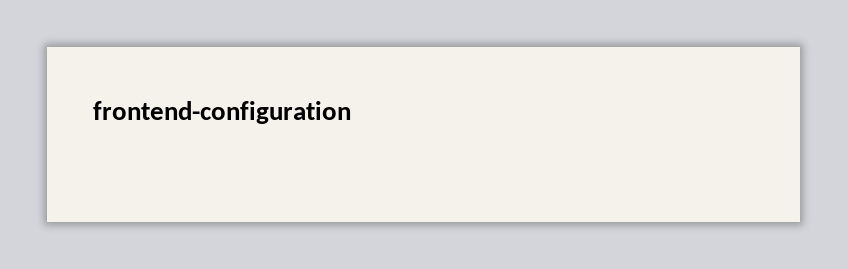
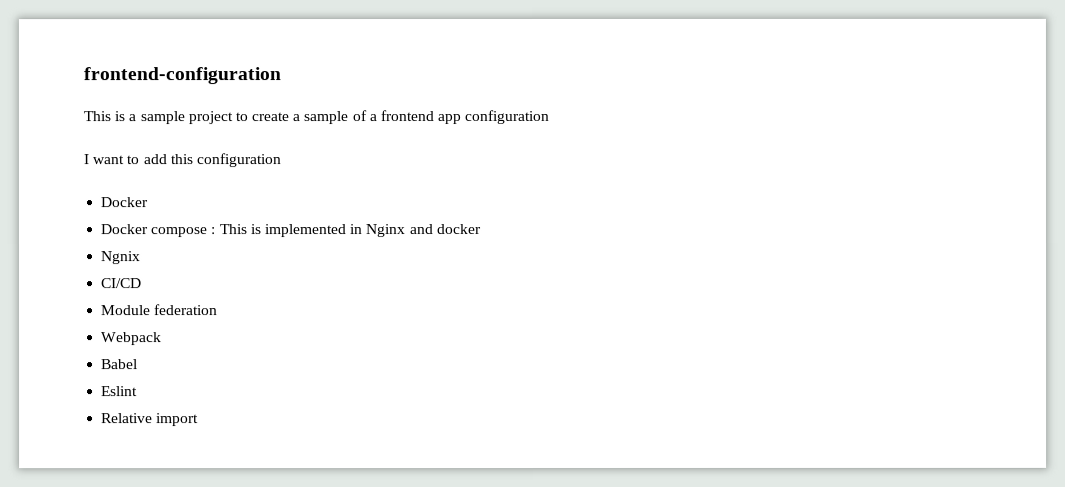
(351, 112) none -> [83,109,550,125] [83,153,281,168] [100,197,149,208] [100,224,481,238] [101,251,142,265] [101,278,143,289] [101,304,219,316] [101,332,163,346] [101,359,139,370] [101,386,139,397] [101,413,200,427] // This is a sample project to create a sample of a frontend app configuration // I want to add this configuration // Docker // Docker compose : This is implemented in Nginx and docker // Ngnix // CI/CD // Module federation // Webpack // Babel // Eslint // Relative import

